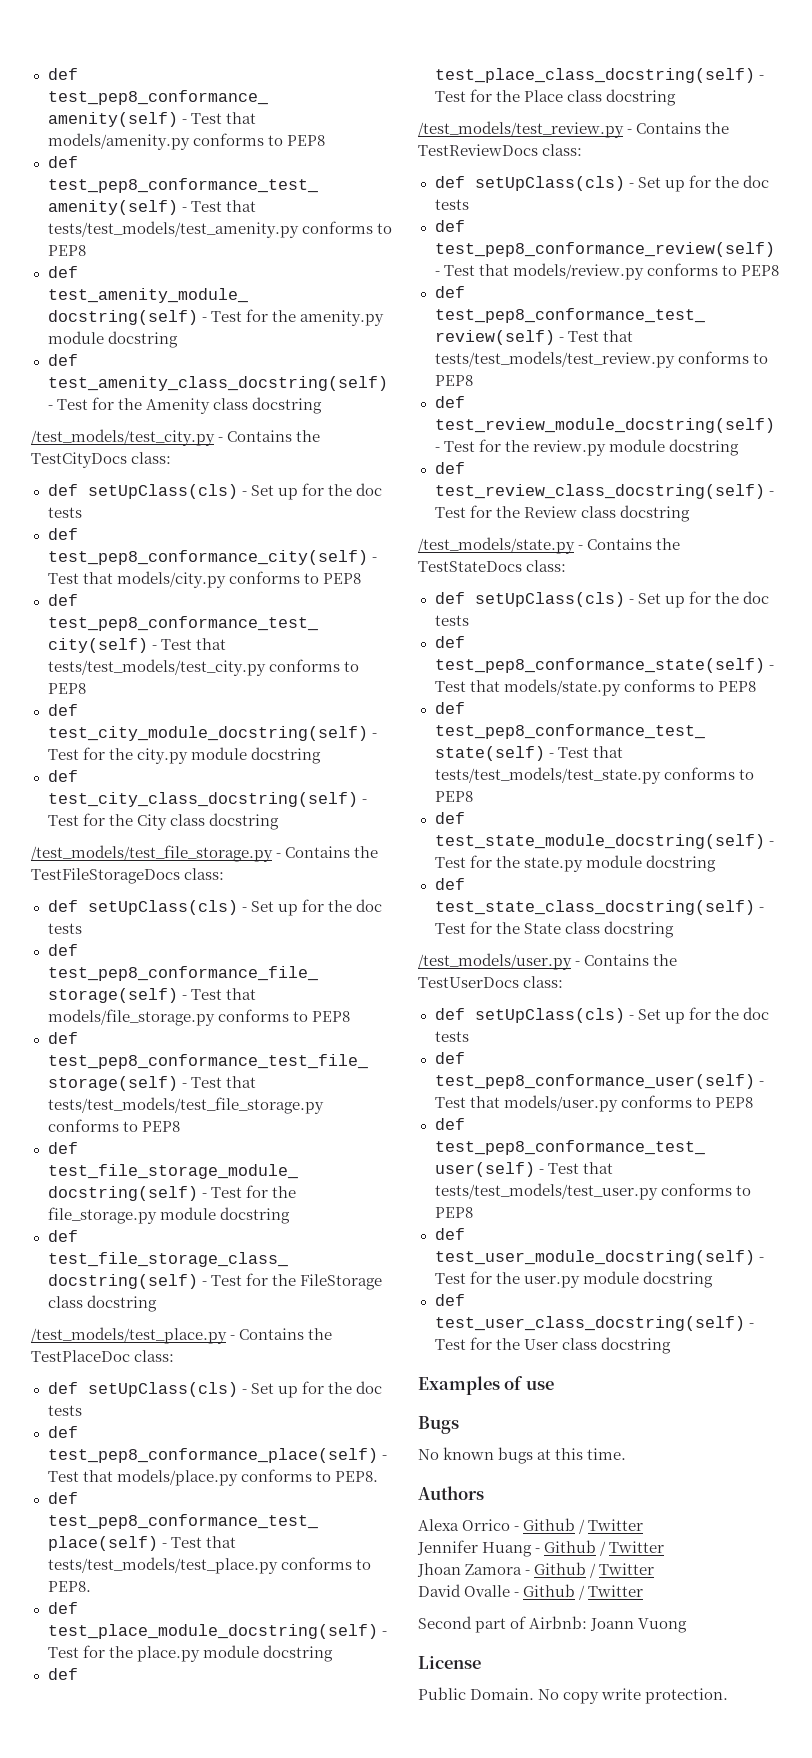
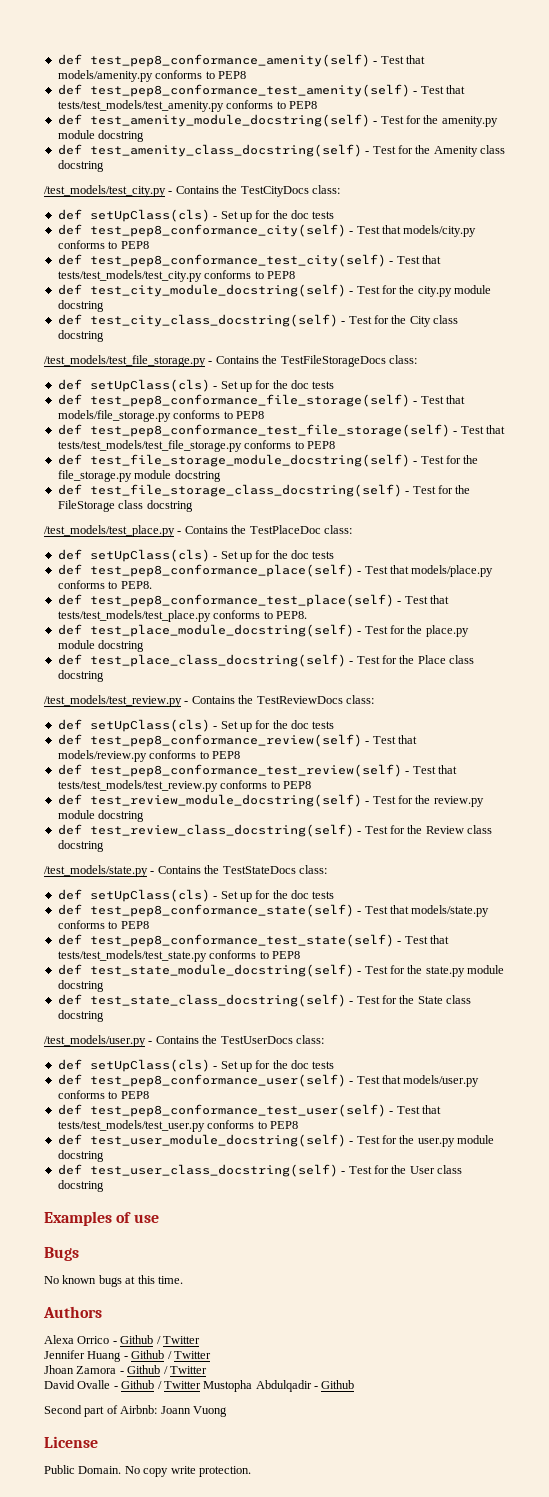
(644, 1591) none -> [203,1380,355,1392] Mustopha Abdulqadir - Github

